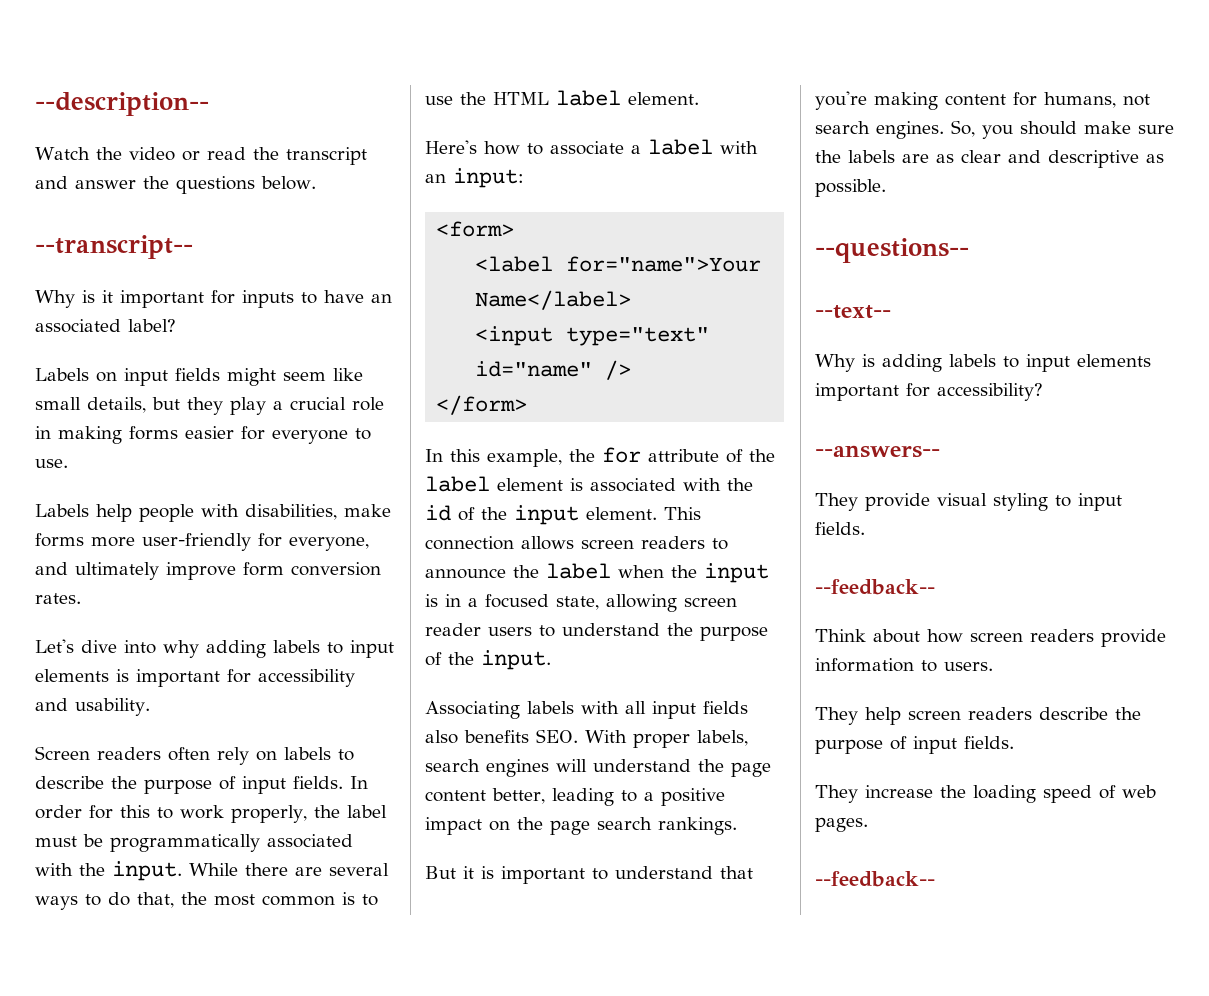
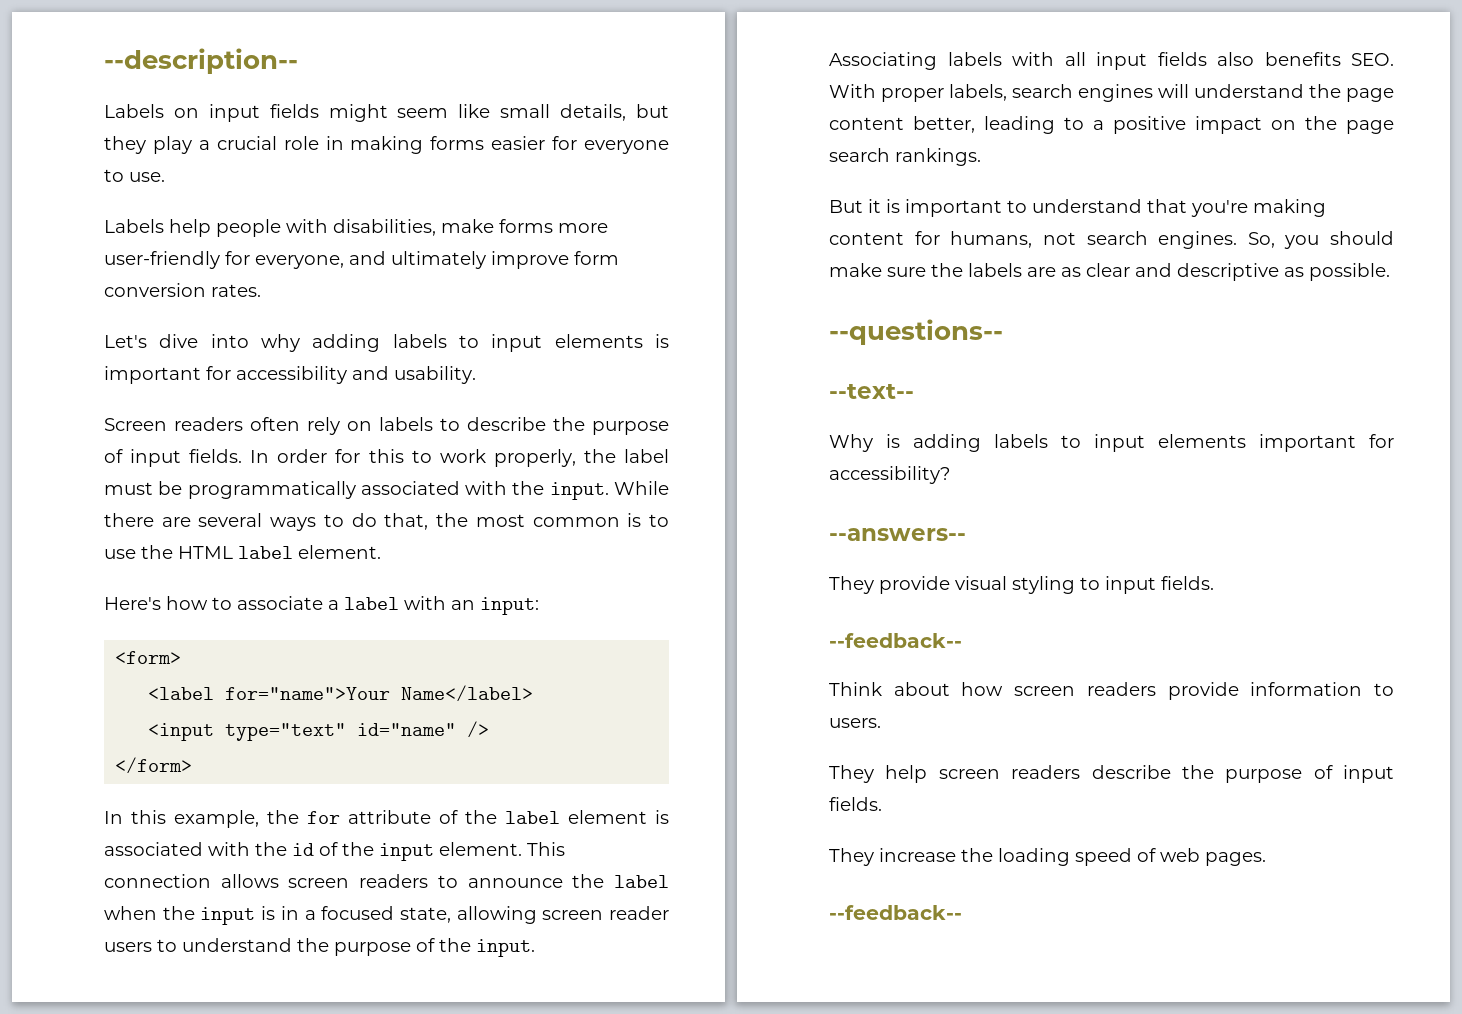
[35,147,367,165] [35,176,316,194] [35,235,193,259] [35,290,392,308] [35,319,176,333] // Watch the video or read the transcript and answer the questions below. // --transcript-- // Why is it important for inputs to have an associated label? -> (298, 61) none

